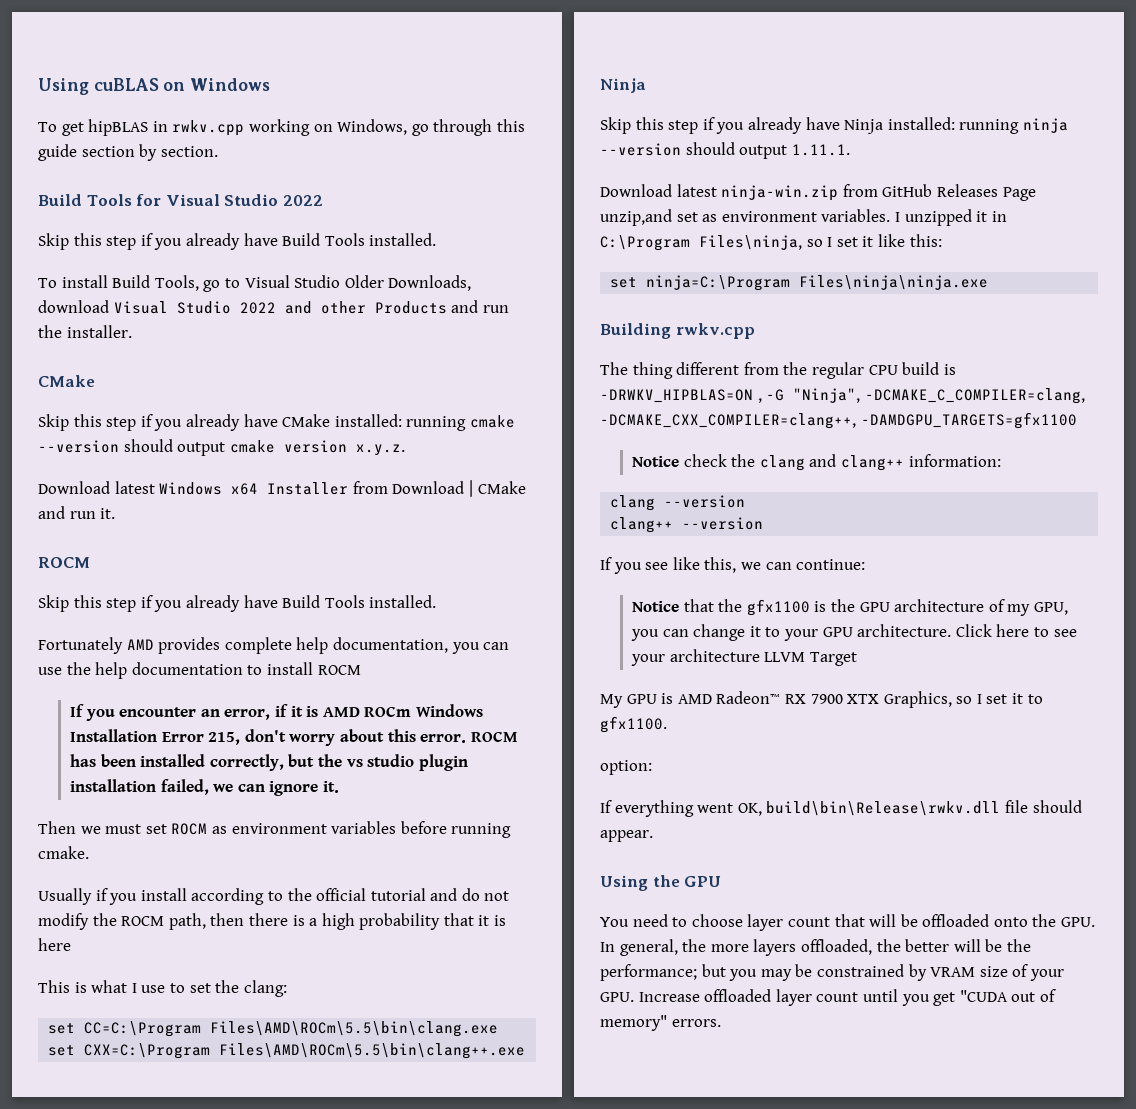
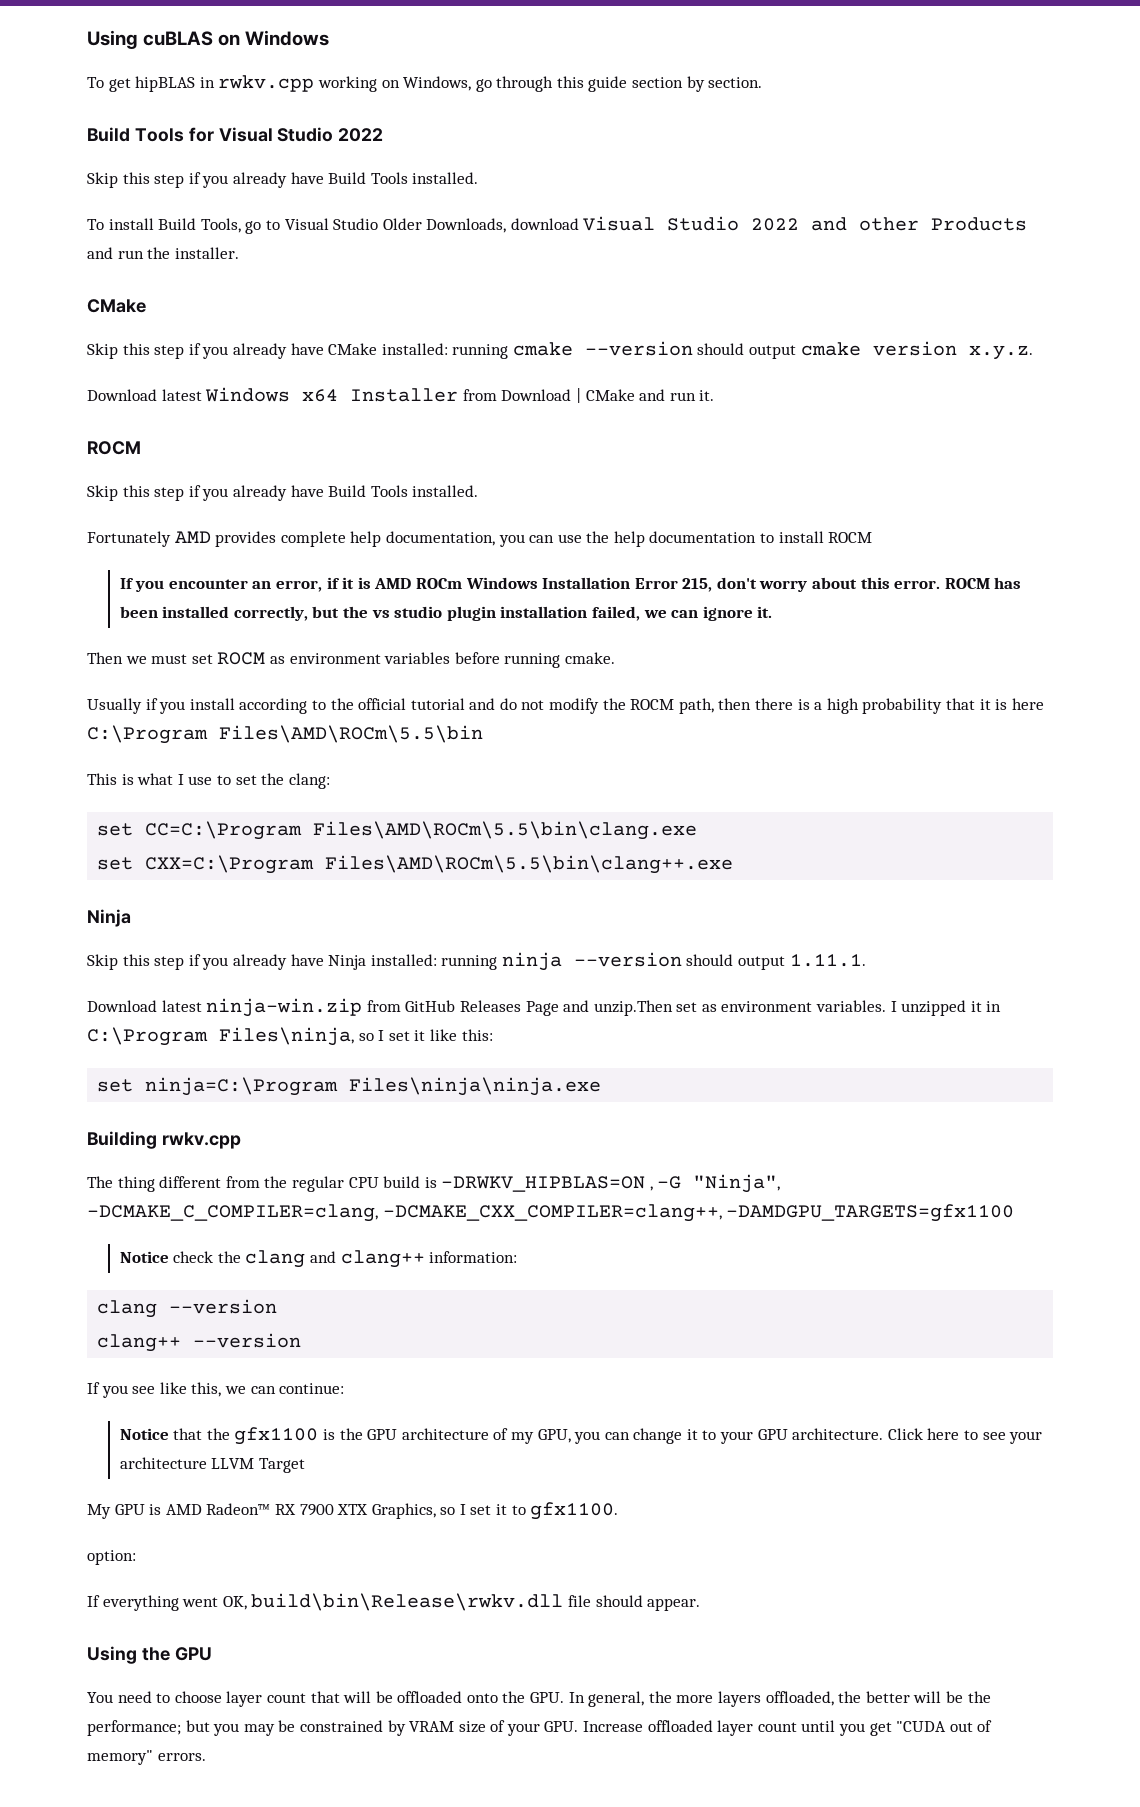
(71, 944) none -> [87,725,483,744] C:\Program Files\AMD\ROCm\5.5\bin
[600,209,672,226] unzip,and -> [563,1000,673,1016] and unzip.Then

